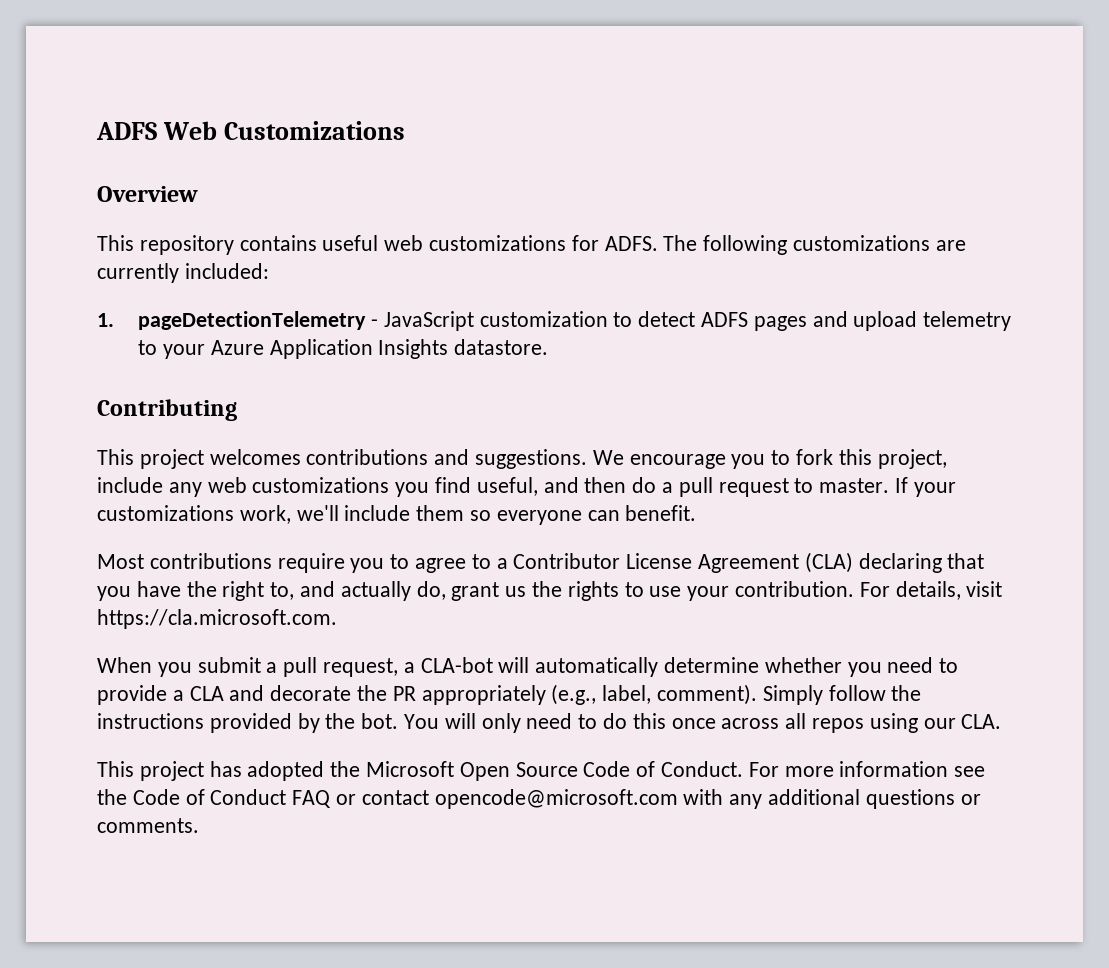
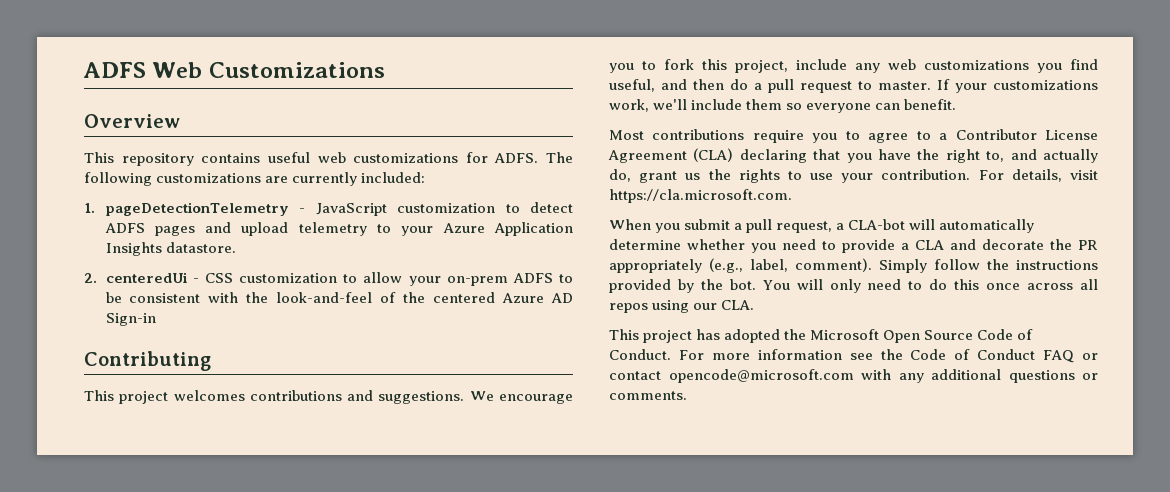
(549, 347) none -> [84,272,573,286] [105,292,573,303] [105,313,156,326] // 2. centeredUi - CSS customization to allow your on-prem ADFS to be consistent with the look-and-feel of the centered Azure AD Sign-in

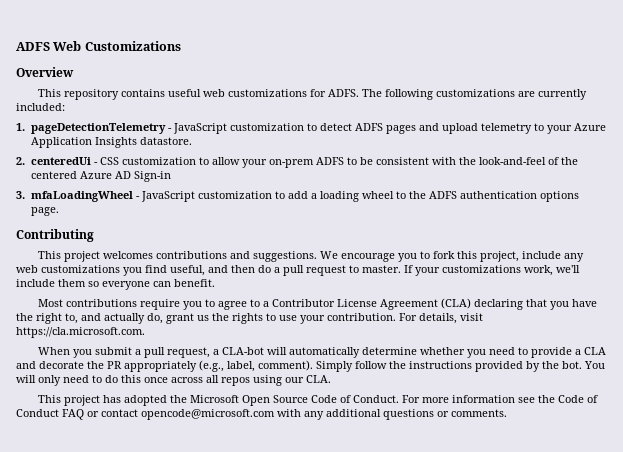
(156, 319) none -> [16,191,580,202] [31,207,60,216] // 3. mfaLoadingWheel - JavaScript customization to add a loading wheel to the ADFS authentication options page.

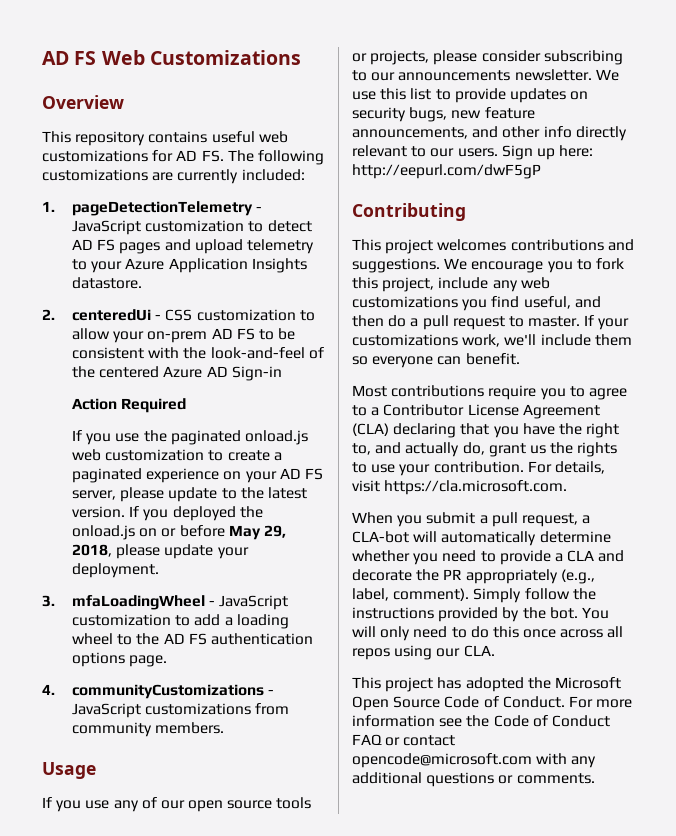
[16,42,50,51] ADFS -> [42,51,97,65] AD FS
[328,89,360,97] ADFS. -> [176,150,224,162] AD FS.
[355,123,384,131] ADFS -> [72,239,116,251] AD FS
[316,157,345,165] ADFS -> [211,328,255,340] AD FS
(172, 176) none -> [72,398,187,413] [72,430,308,445] [72,449,282,461] [72,468,323,483] [72,487,307,502] [72,506,263,521] [72,525,286,540] [72,544,249,559] [72,563,160,578] // Action Required // If you use the paginated onload.js web customization to create a paginated experience on your AD FS server, please update to the latest version. If you deployed the onload.js on or before May 29, 2018, please update your deployment.
[429,191,458,199] ADFS -> [163,633,207,645] AD FS
(60, 211) none -> [42,684,275,699] [72,703,290,718] [72,722,225,737] [42,762,96,779] [42,797,312,812] [352,50,623,65] [352,69,619,81] [352,88,589,103] [352,107,535,122] [352,126,627,141] [352,145,594,160] [352,164,541,179] // 4. communityCustomizations - JavaScript customizations from community members. // Usage // If you use any of our open source tools or projects, please consider subscribing to our announcements newsletter. We use this list to provide updates on security bugs, new feature announcements, and other info directly relevant to our users. Sign up here: http://eepurl.com/dwF5gP

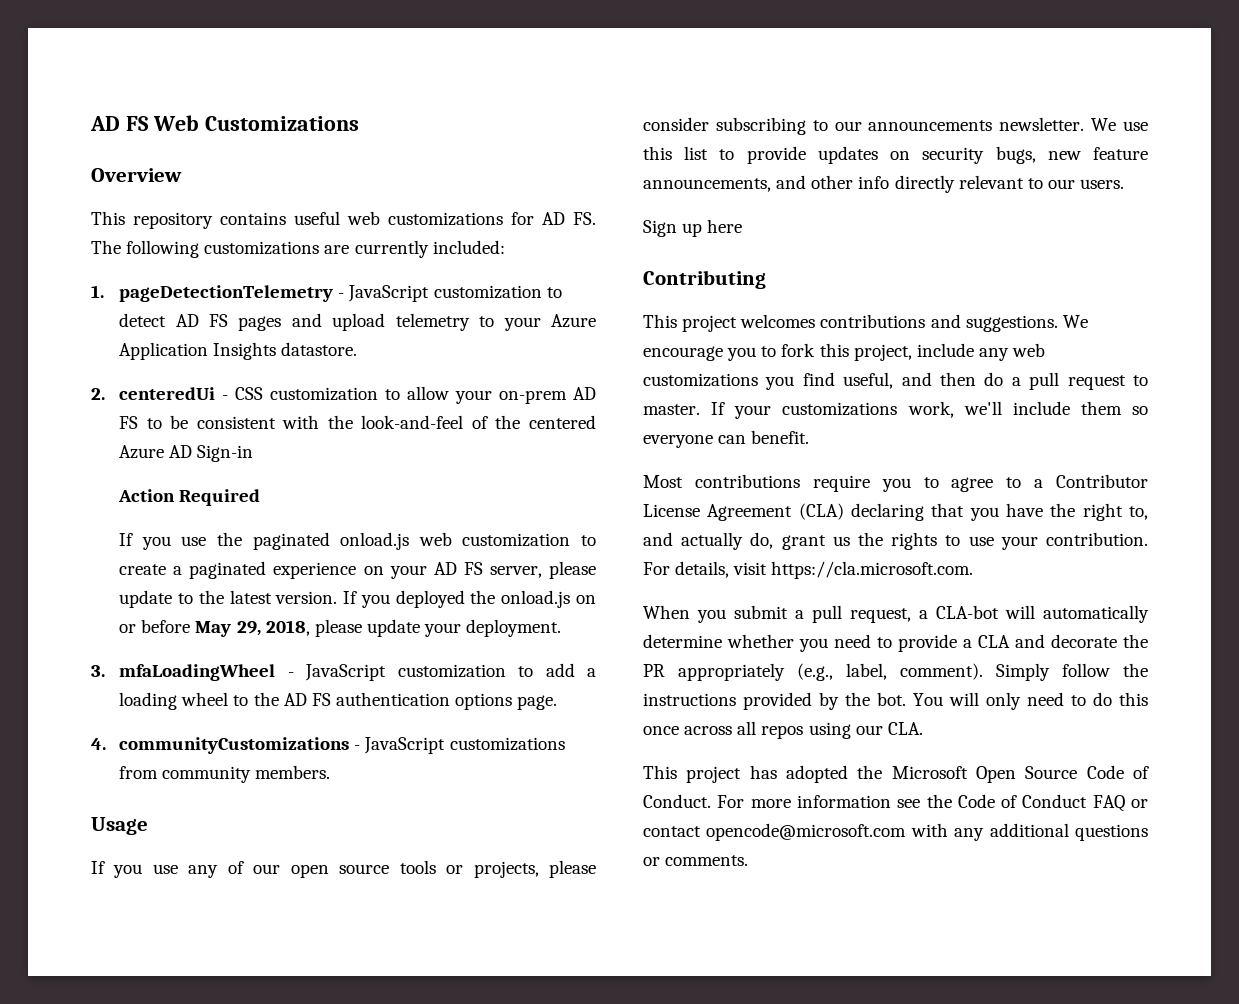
(498, 152) none -> (1125, 184) //
[559,145,594,157] [352,164,541,179] here: http://eepurl.com/dwF5gP -> [707,219,743,233] here

